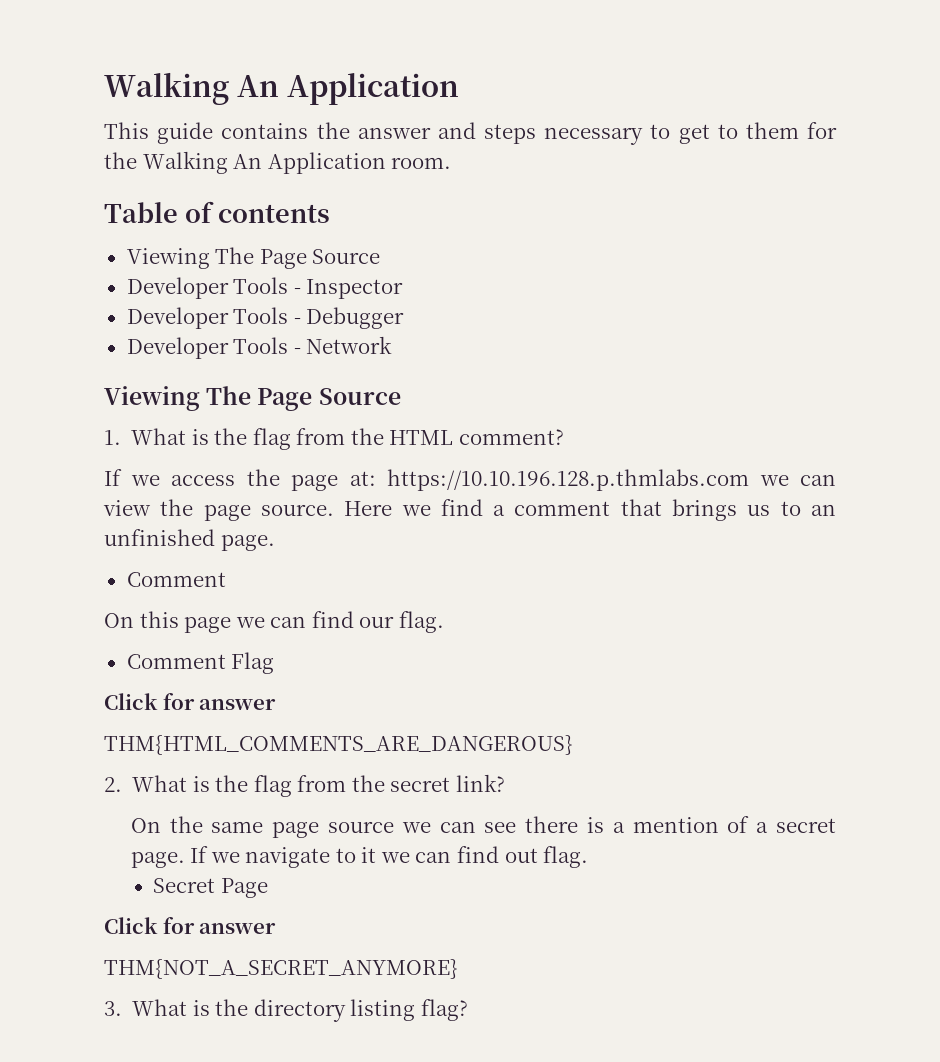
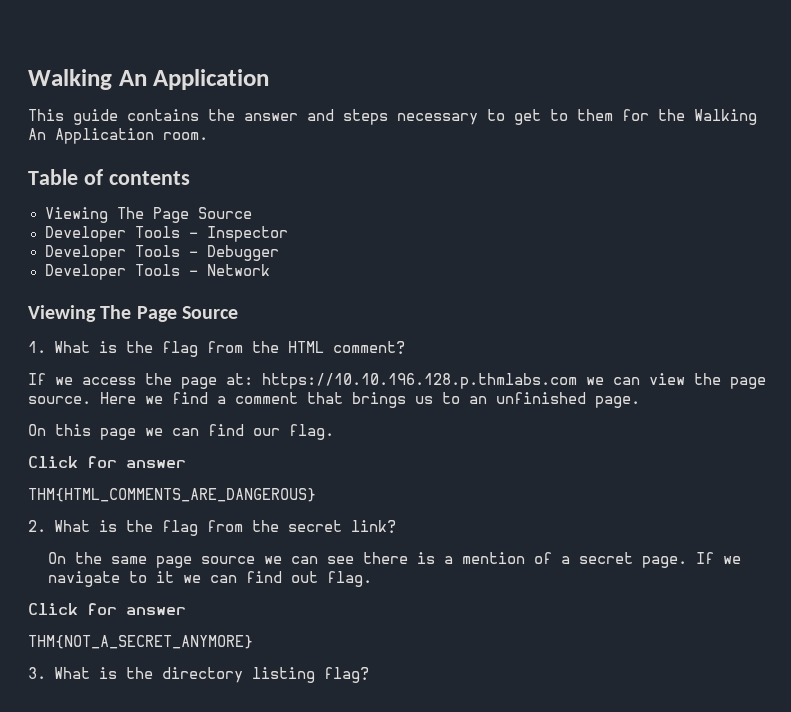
[126,572,226,587] // Comment -> (640, 402) none
[126,652,275,674] // Comment Flag -> (334, 432) none
[153,878,268,898] // Secret Page -> (372, 579) none

